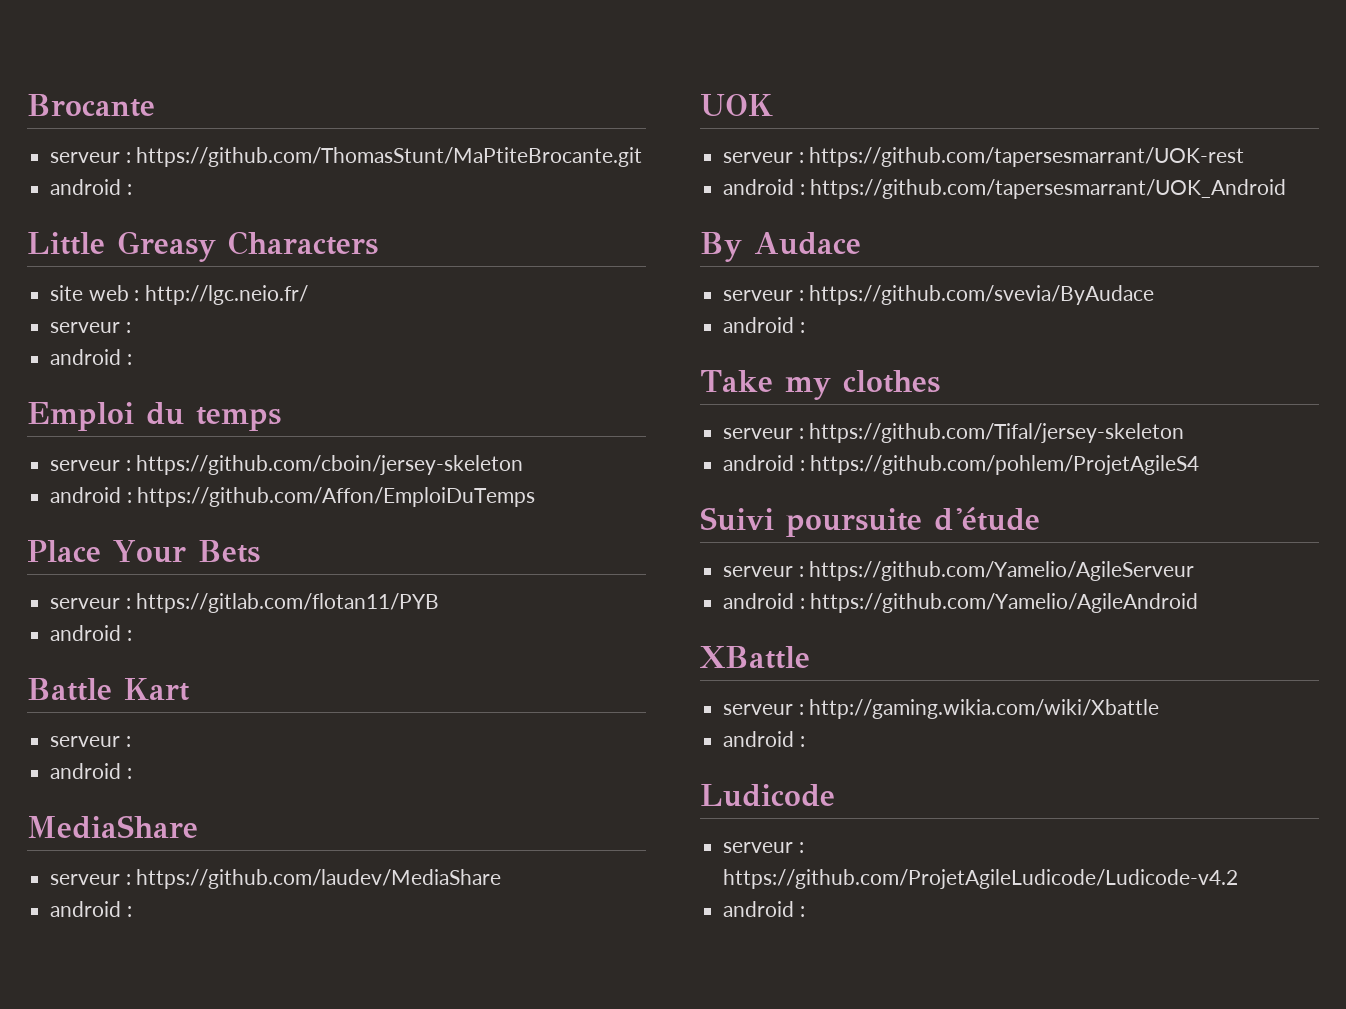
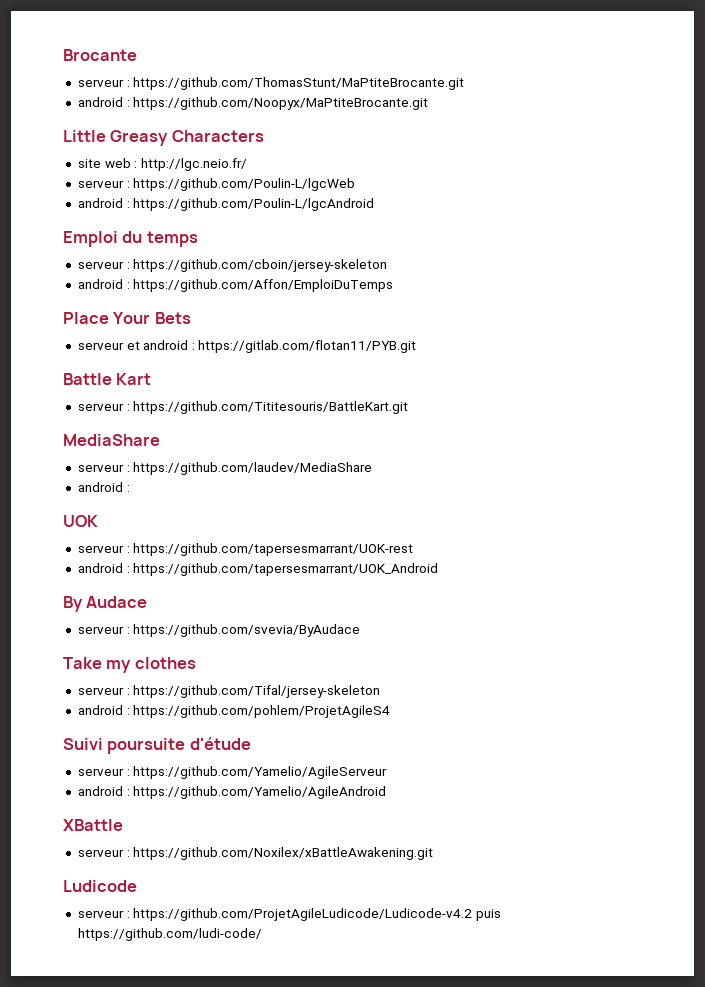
(132, 189) none -> [133,97,429,110] https://github.com/Noopyx/MaPtiteBrocante.git
[50,349,132,365] // android : -> [133,178,356,191] [77,198,375,211] https://github.com/Poulin-L/lgcWeb // android : https://github.com/Poulin-L/lgcAndroid
[125,593,440,613] [50,625,132,641] : https://gitlab.com/flotan11/PYB // android : -> [126,340,417,353] et android : https://gitlab.com/flotan11/PYB.git
[50,763,132,779] // android : -> [133,401,409,414] https://github.com/Tititesouris/BattleKart.git
[723,317,805,333] // android : -> (361, 630) none
[809,699,1160,719] [723,731,805,747] http://gaming.wikia.com/wiki/Xbattle // android : -> [133,847,434,860] https://github.com/Noxilex/xBattleAwakening.git
[723,901,805,917] // android : -> [475,909,501,921] [77,928,262,941] puis https://github.com/ludi-code/

